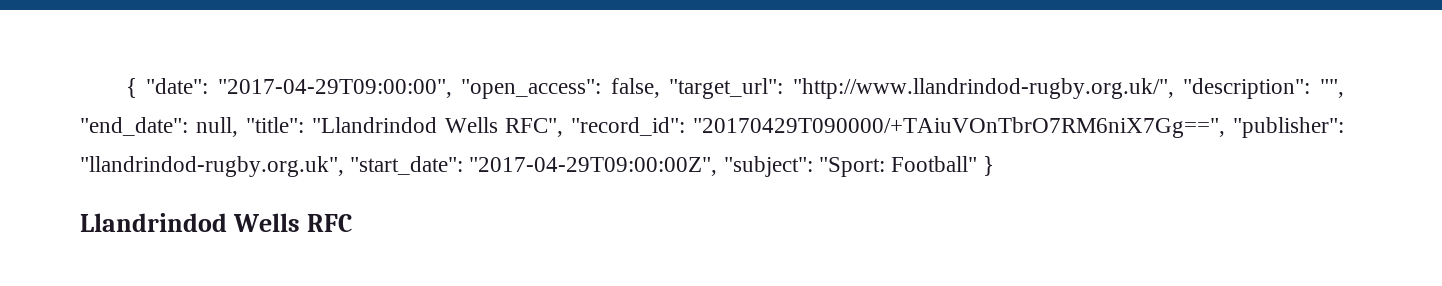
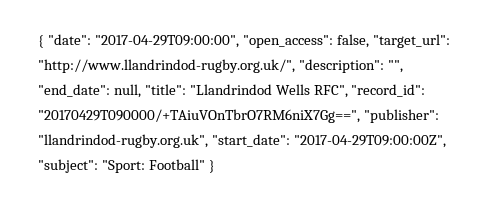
[80,213,352,232] // Llandrindod Wells RFC -> (215, 166) none

